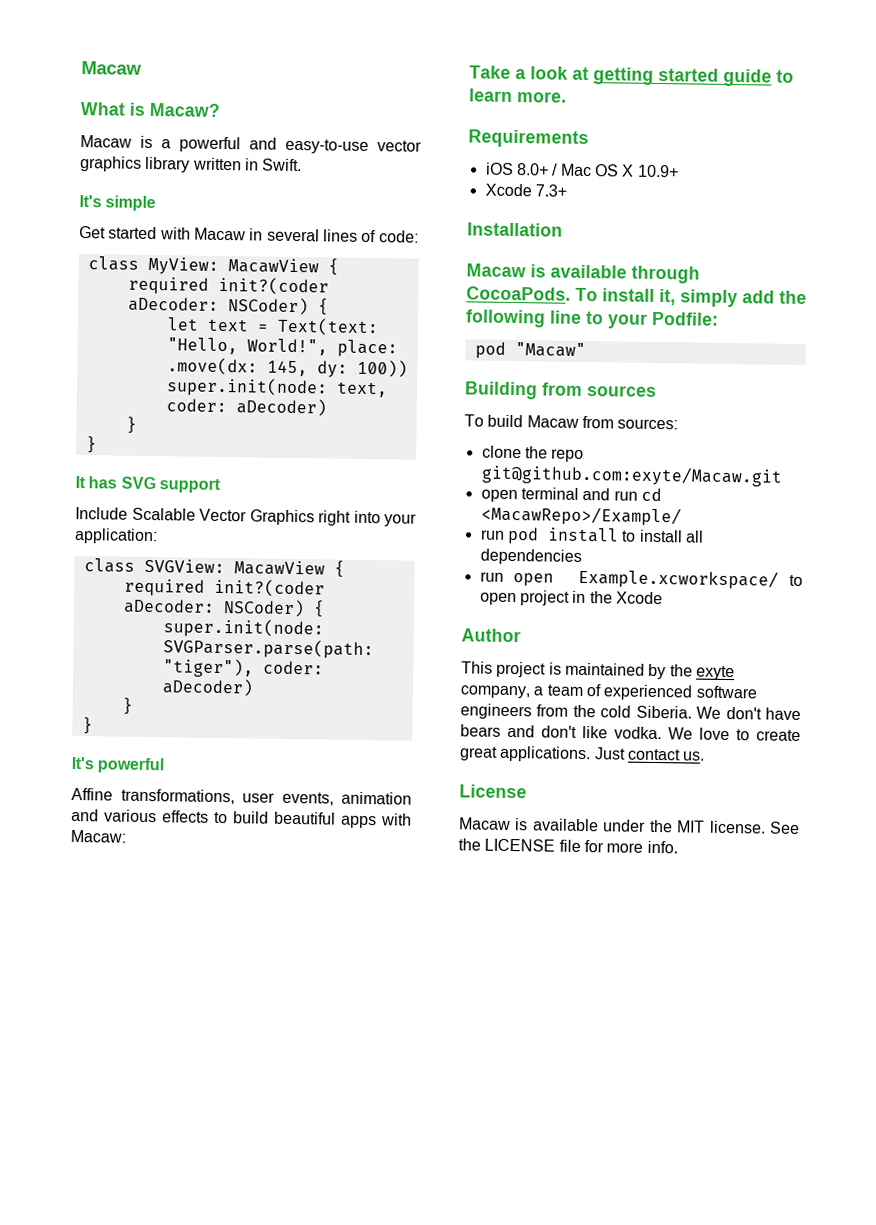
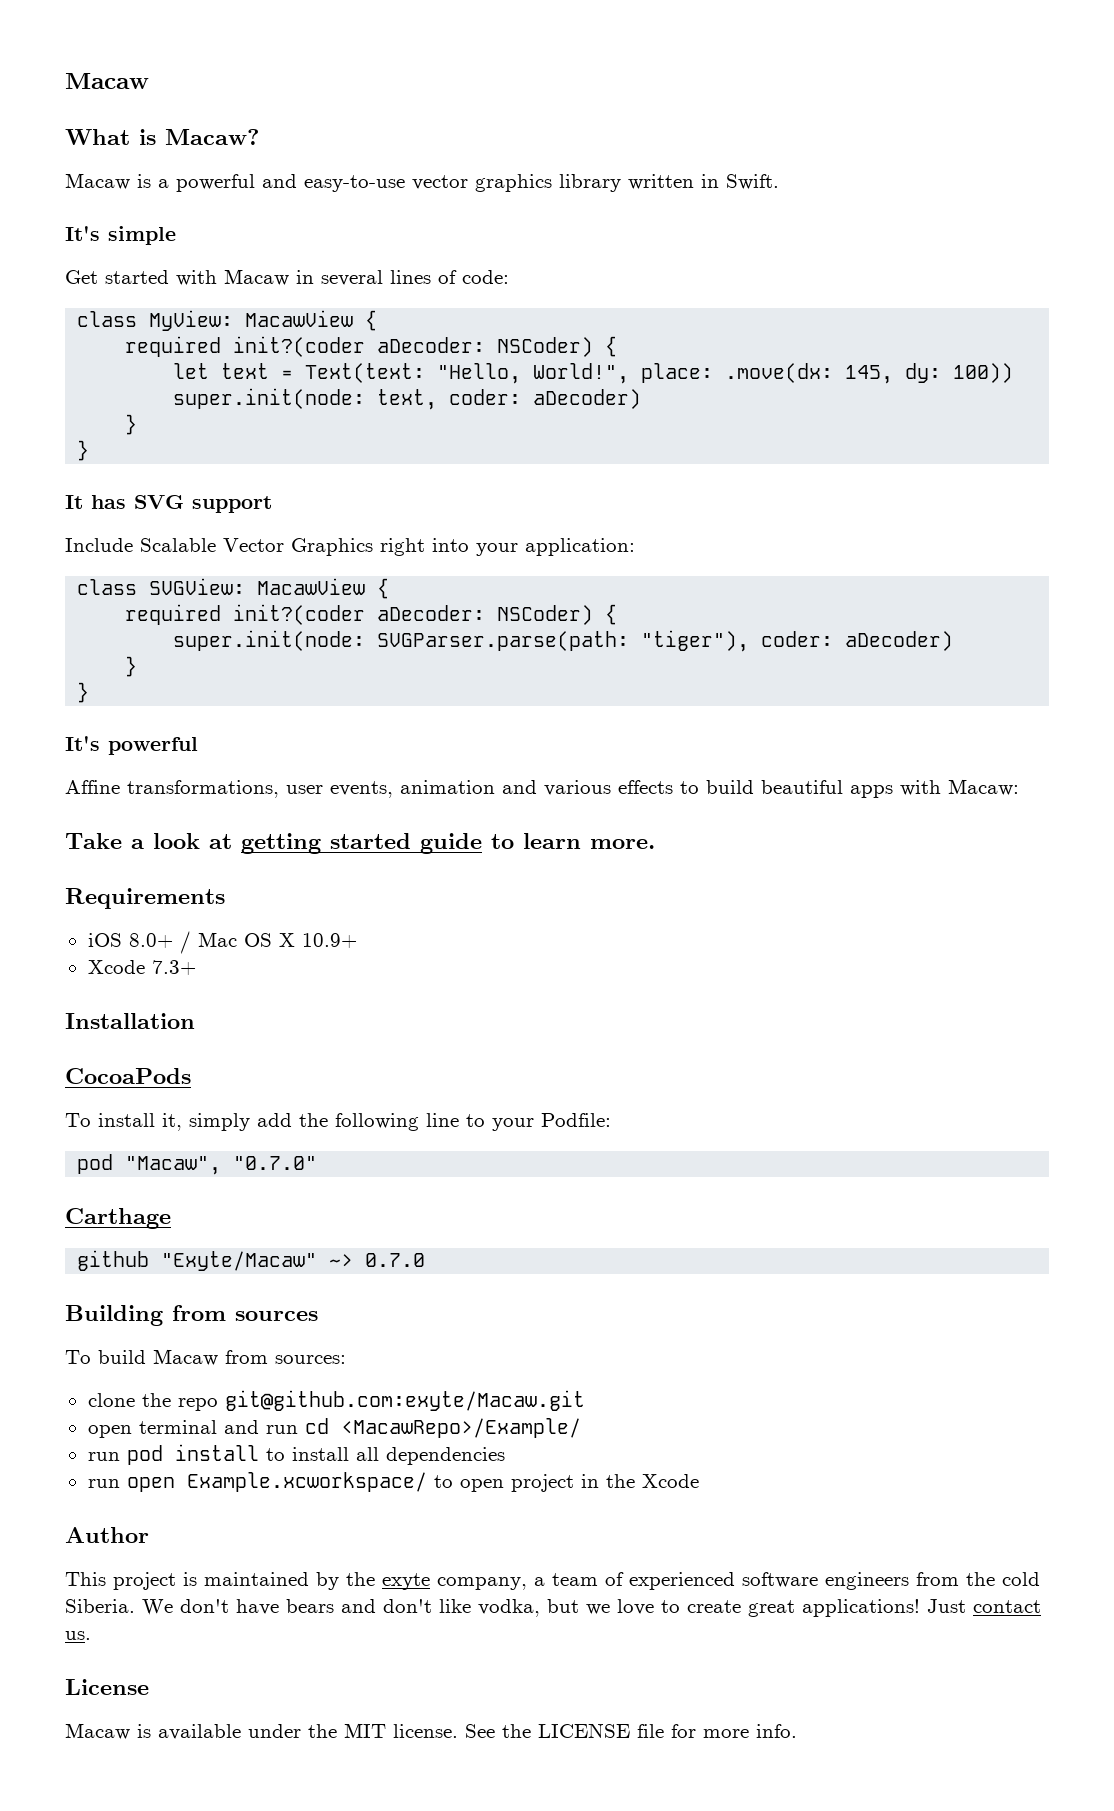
[466,263,700,284] [466,286,571,301] Macaw is available through CocoaPods. -> [65,1068,191,1084] CocoaPods //
[514,342,586,358] "Macaw" -> [125,1156,318,1175] [65,1208,171,1229] [77,1250,426,1271] "Macaw", "0.7.0" // Carthage // github "Exyte/Macaw" ~> 0.7.0
[614,726,693,740] vodka. We -> [478,1599,610,1617] vodka, but we
[499,745,592,763] applications. -> [802,1599,920,1617] applications!

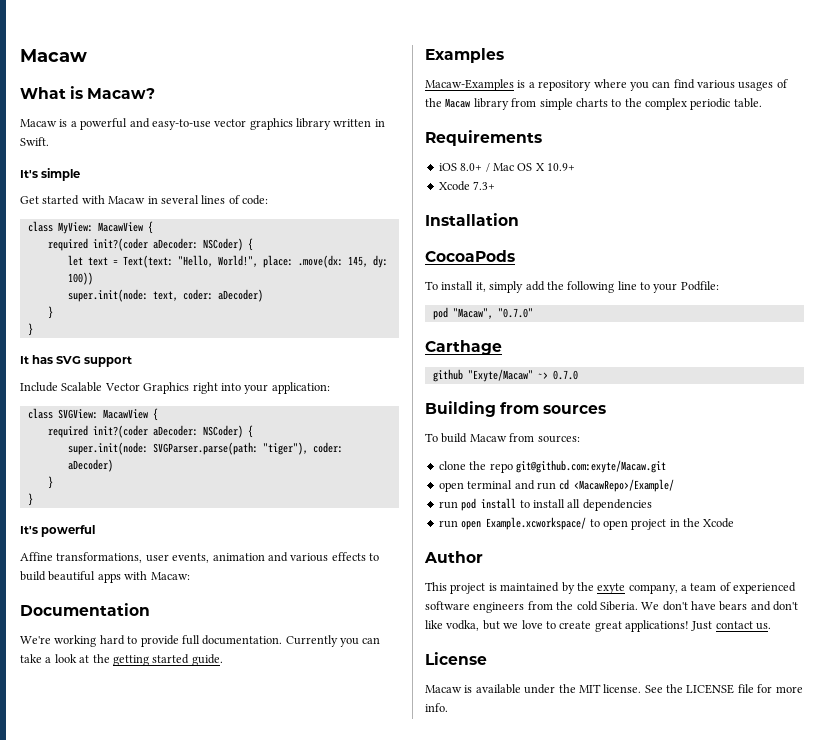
[65,833,122,849] Take -> [20,603,150,616] [20,635,381,647] [20,654,42,663] Documentation // We're working hard to provide full documentation. Currently you can take
(232, 841) none -> [92,654,110,663] the
[420,833,655,854] guide to learn more. -> [191,654,223,666] [425,48,504,63] [425,79,788,91] [425,98,762,110] guide. // Examples // Macaw-Examples is a repository where you can find various usages of the Macaw library from simple charts to the complex periodic table.

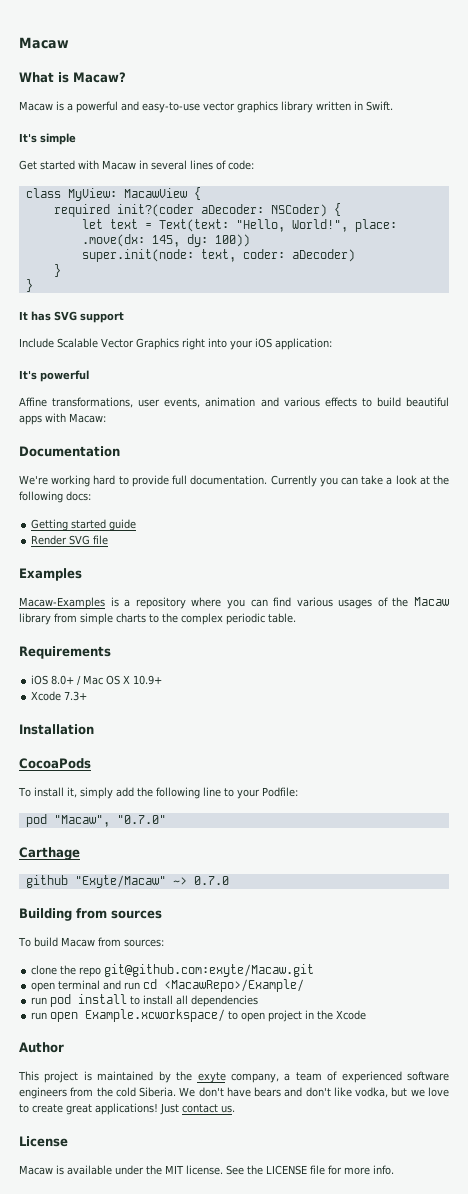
(269, 389) none -> [255,338,272,348] iOS
[27,408,158,421] [47,425,253,438] [67,442,343,455] [67,459,113,472] [47,476,53,489] [27,493,33,506] // class SVGView: MacawView { // required init?(coder aDecoder: NSCoder) { // super.init(node: SVGParser.parse(path: "tiger"), coder: aDecoder) // } // } -> (332, 344) none
[112,654,223,666] getting started guide. -> [19,491,91,503] [31,519,137,531] [31,535,109,545] following docs: // Getting started guide // Render SVG file

